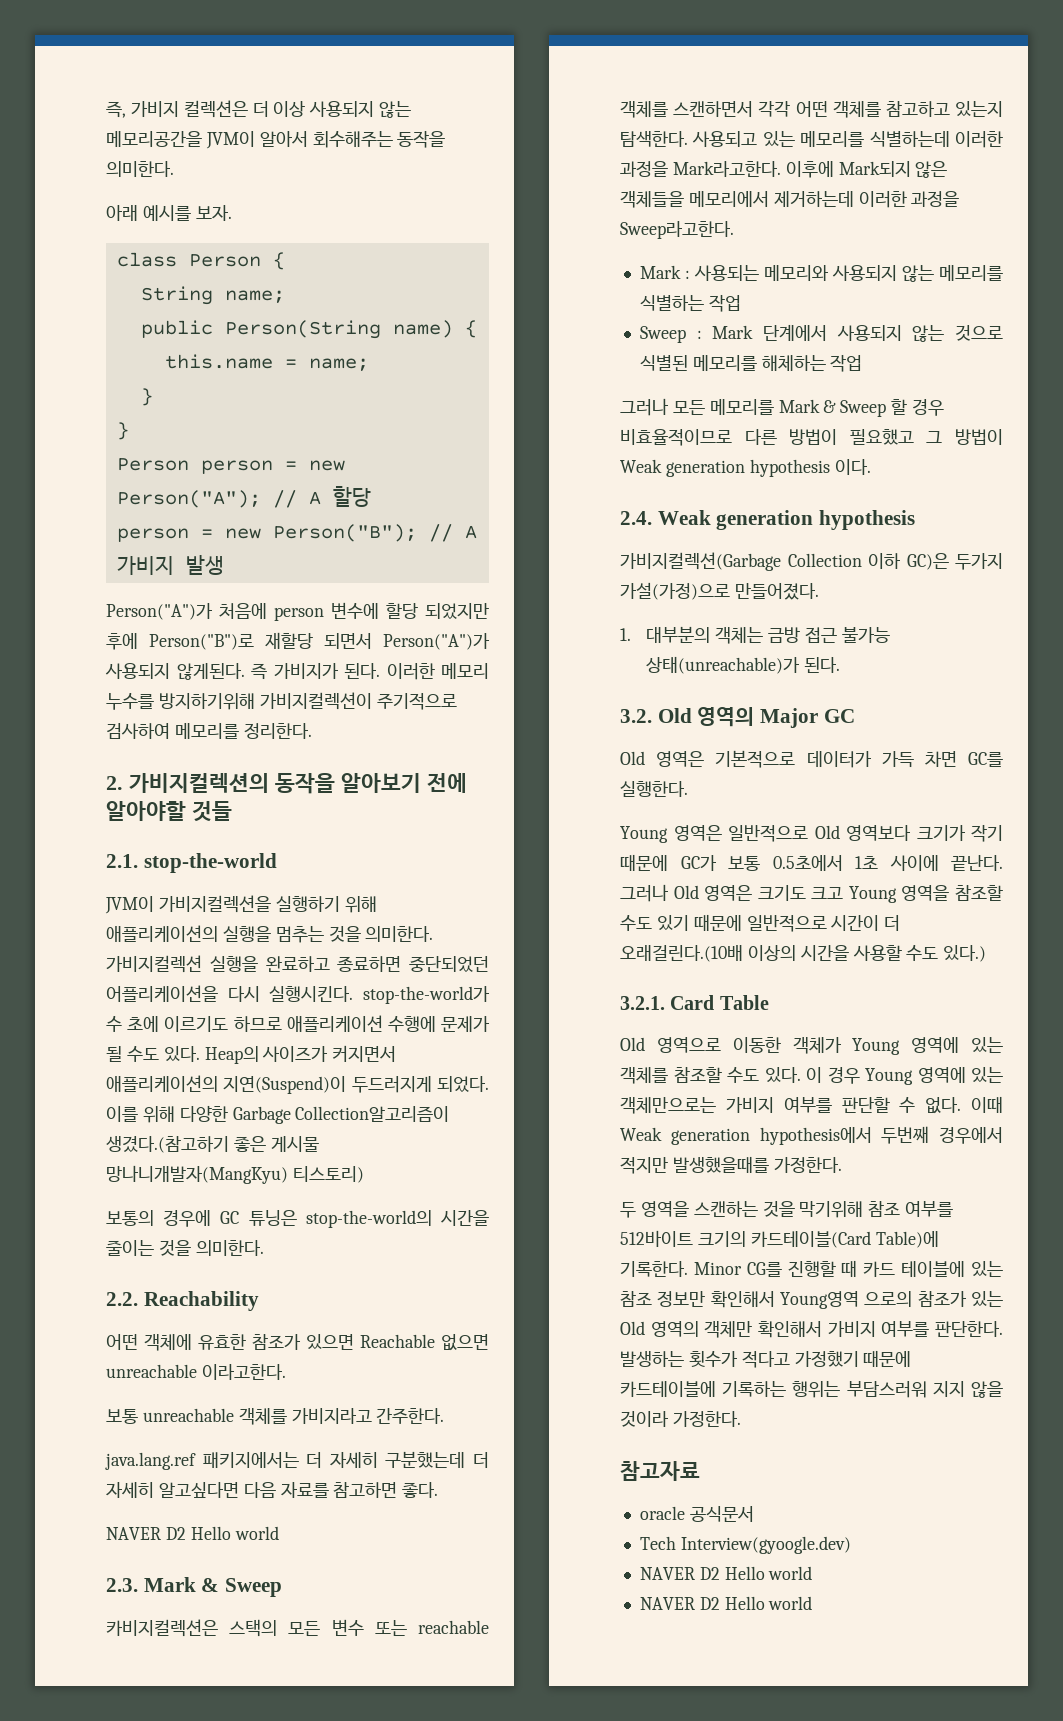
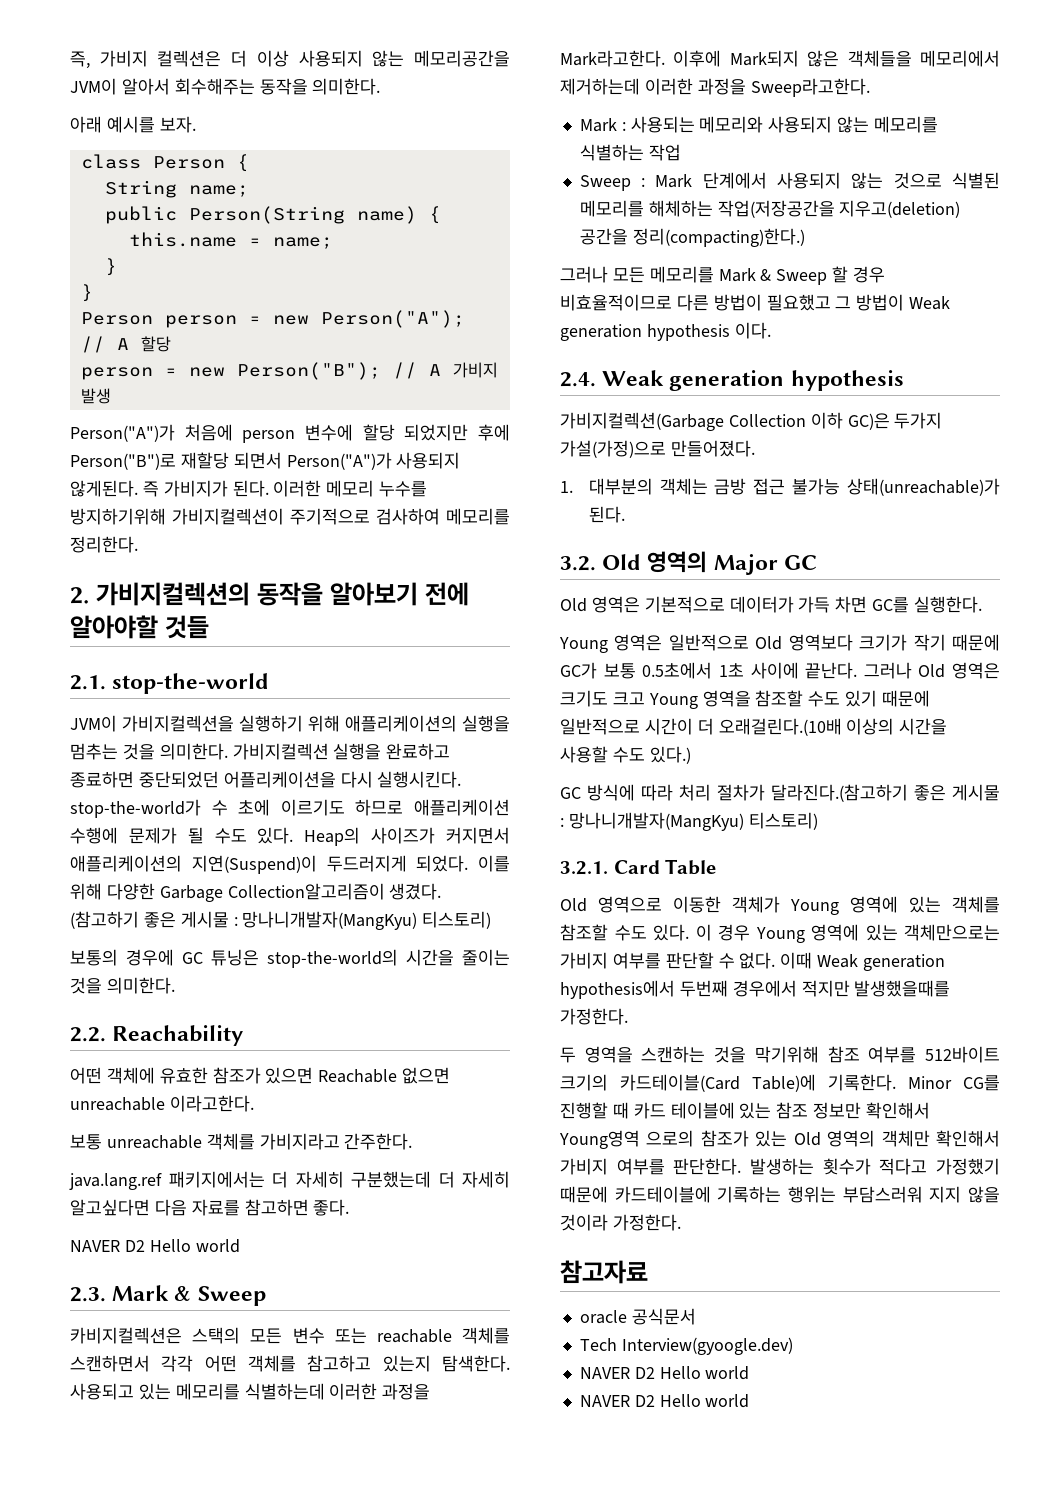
[106,1136,319,1153] 생겼다.(참고하기 좋은 게시물 -> [389,883,442,900] [70,911,238,929] 생겼다. (참고하기 좋은 게시물 :
[830,354,863,372] 작업 -> [717,200,961,218] [579,228,805,247] 작업(저장공간을 지우고(deletion) 공간을 정리(compacting)한다.)
(987, 953) none -> [560,784,1000,802] [560,812,818,831] // GC 방식에 따라 처리 절차가 달라진다.(참고하기 좋은 게시물 : 망나니개발자(MangKyu) 티스토리)

